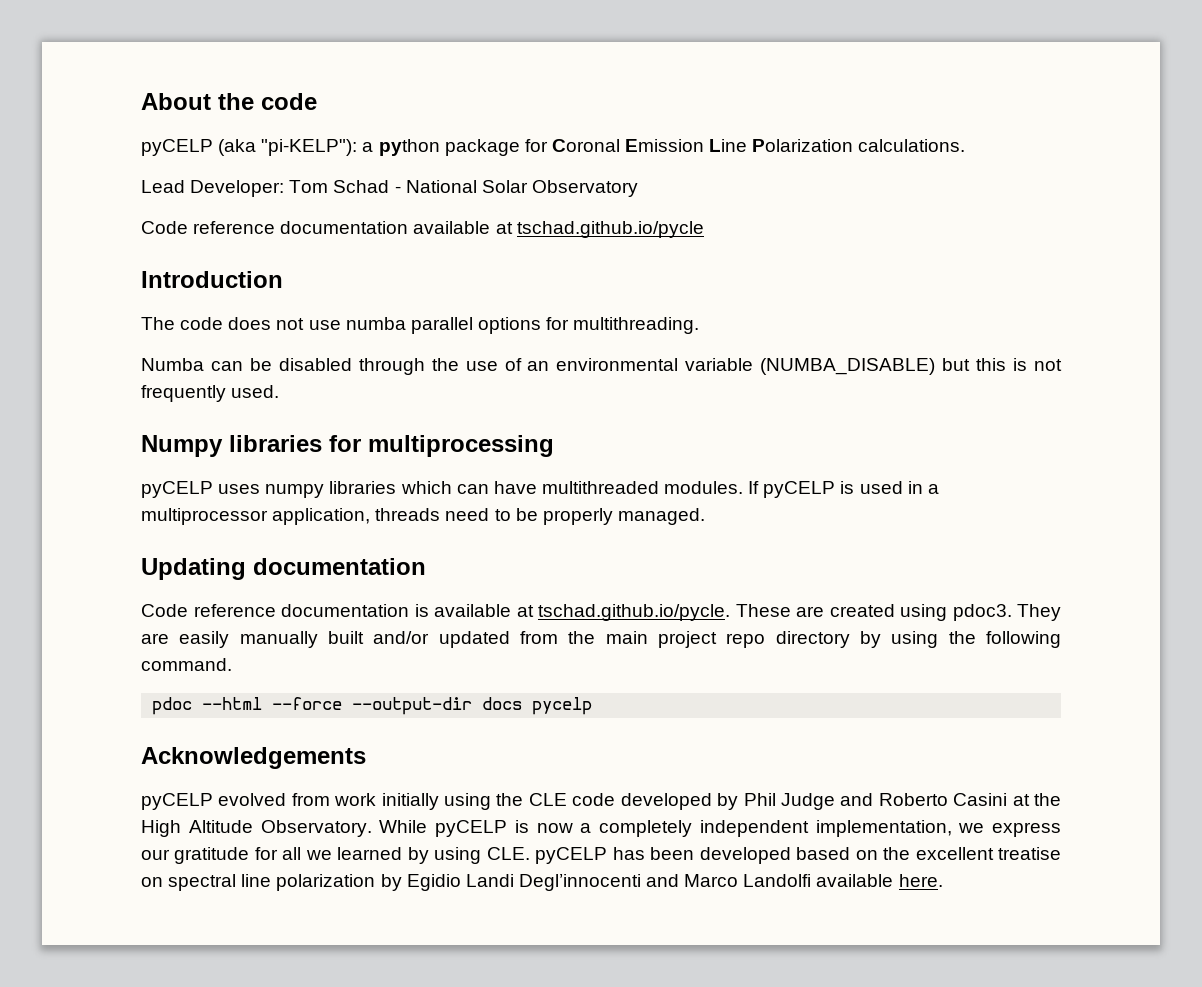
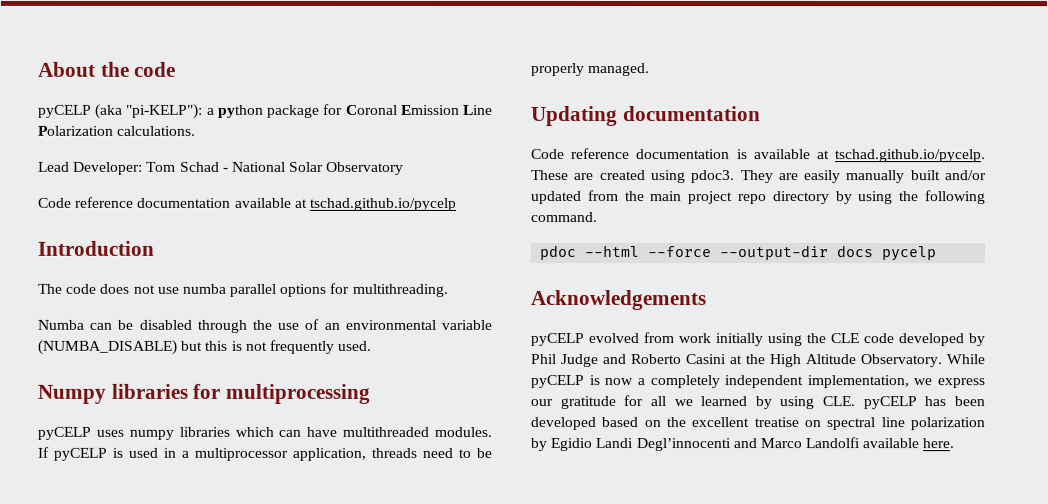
[516,221,704,238] tschad.github.io/pycle -> [309,197,457,211] tschad.github.io/pycelp
[538,604,730,621] tschad.github.io/pycle. -> [835,149,986,163] tschad.github.io/pycelp.

